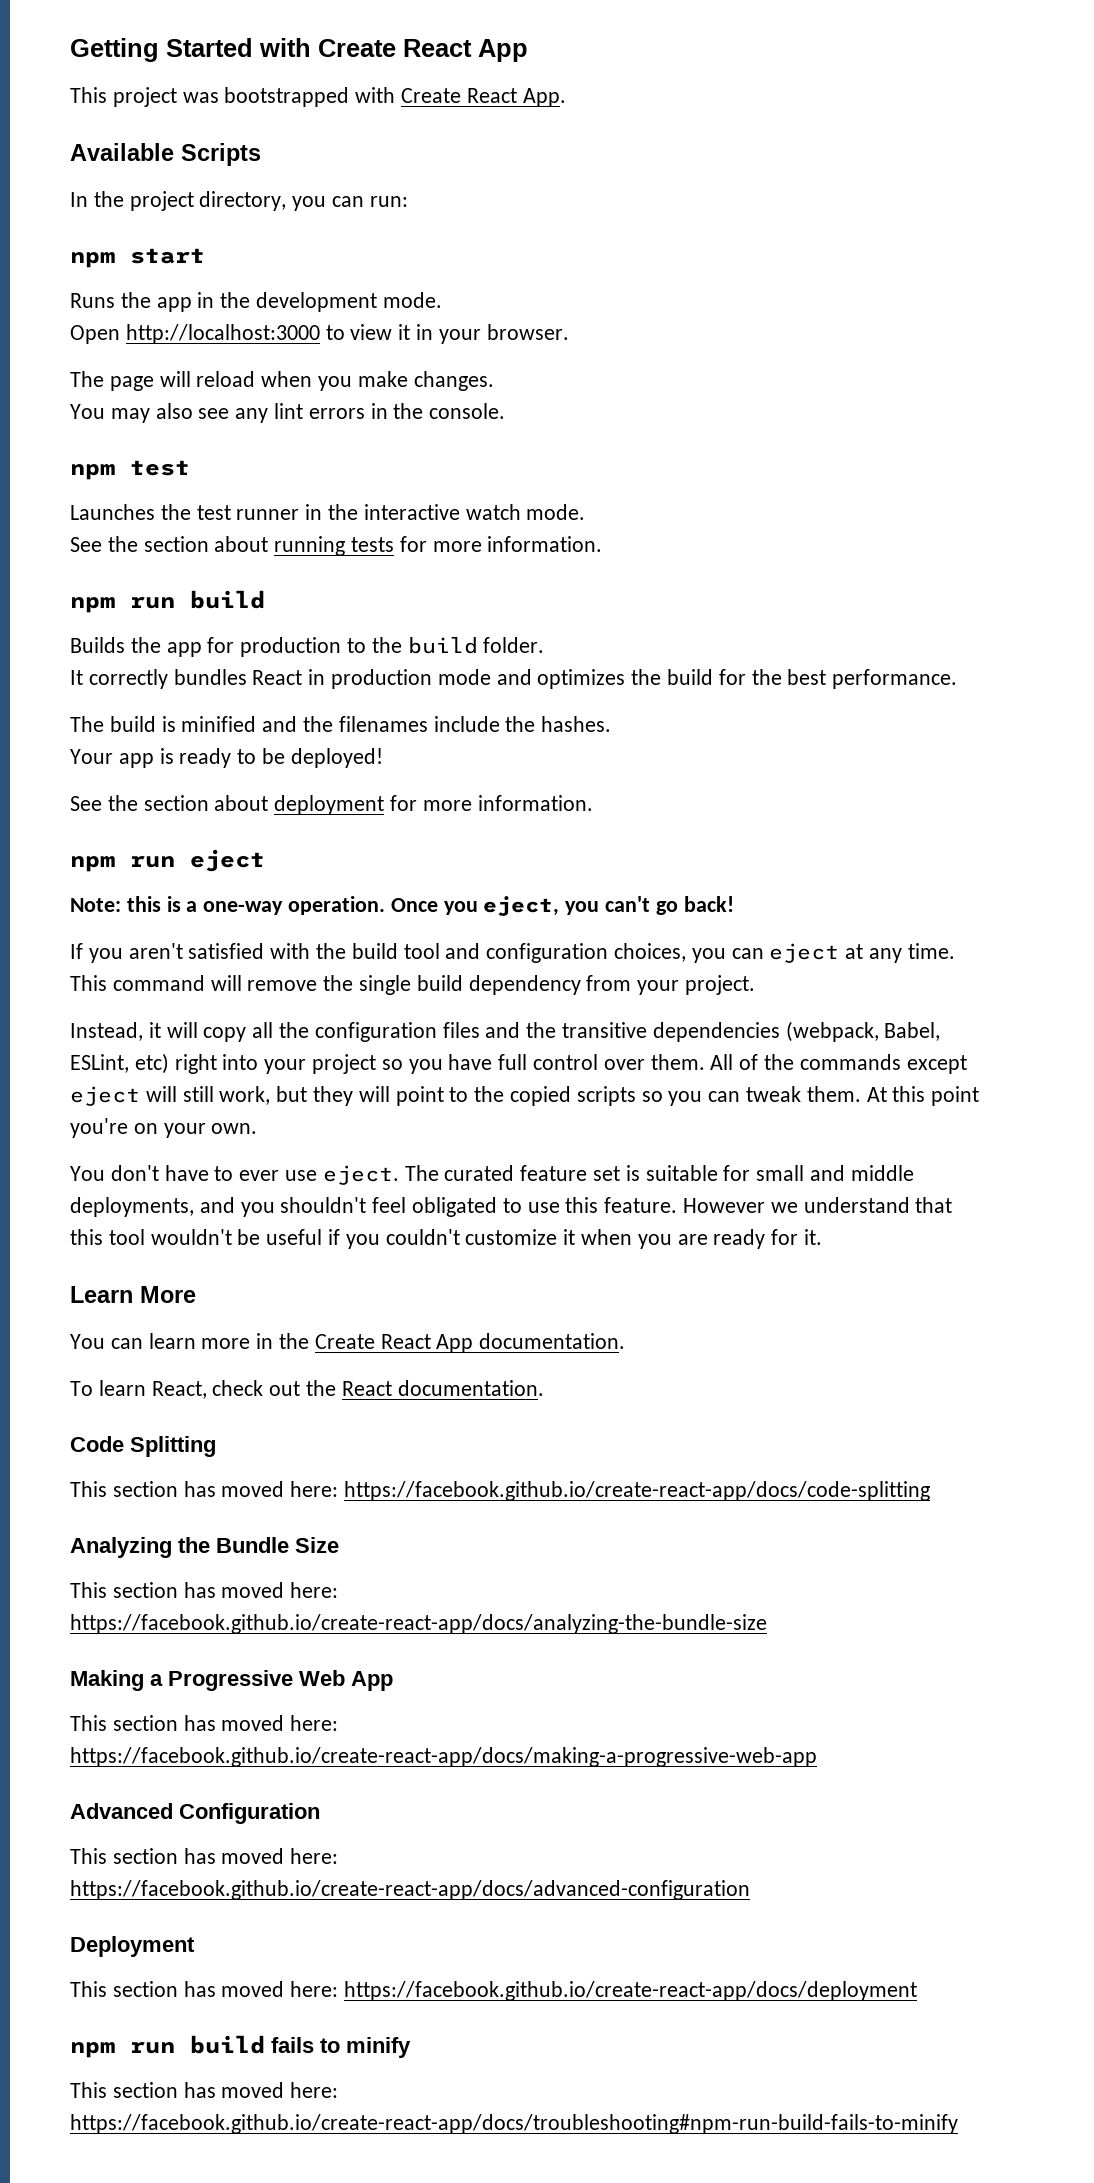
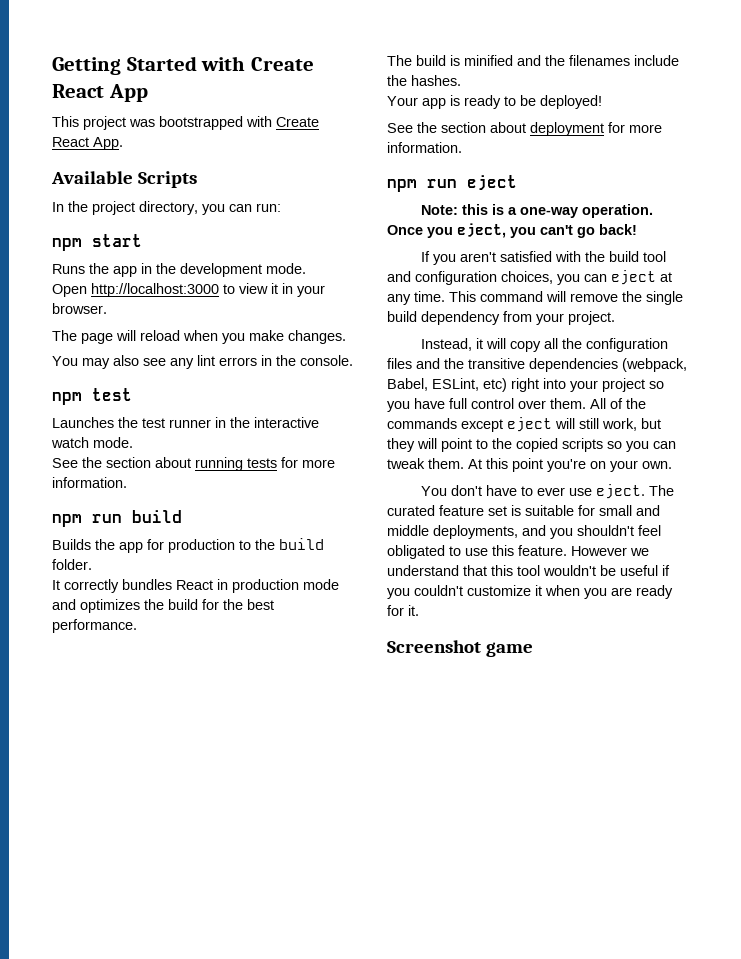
[70,1286,196,1303] [70,1333,626,1353] [70,1380,544,1399] [70,1436,216,1457] [70,1481,931,1501] [70,1537,339,1558] [70,1582,339,1598] [70,1614,767,1634] [70,1670,393,1691] [70,1715,339,1731] [70,1747,817,1767] [70,1803,320,1824] [70,1848,339,1864] [70,1880,750,1900] [70,1936,195,1957] [70,1981,918,2001] [70,2035,411,2058] [70,2082,339,2098] [70,2114,958,2134] Learn More // You can learn more in the Create React App documentation. // To learn React, check out the React documentation. // Code Splitting // This section has moved here: https://facebook.github.io/create-react-app/docs/code-splitting // Analyzing the Bundle Size // This section has moved here: https://facebook.github.io/create-react-app/docs/analyzing-the-bundle-size // Making a Progressive Web App // This section has moved here: https://facebook.github.io/create-react-app/docs/making-a-progressive-web-app // Advanced Configuration // This section has moved here: https://facebook.github.io/create-react-app/docs/advanced-configuration // Deployment // This section has moved here: https://facebook.github.io/create-react-app/docs/deployment // npm run build fails to minify // This section has moved here: https://facebook.github.io/create-react-app/docs/troubleshooting#npm-run-build-fails-to-minify -> [387,640,533,657] Screenshot game

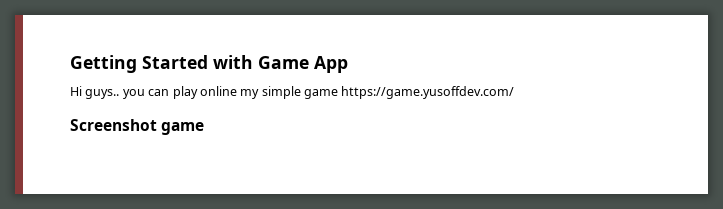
[250,57,314,71] [52,84,104,98] Create React -> [258,56,309,69] Game
[52,116,319,130] [52,137,123,150] [51,171,197,188] [52,201,281,215] [52,234,142,251] [52,263,306,277] [52,283,325,297] [52,303,107,314] [52,330,346,344] [52,355,353,369] [52,388,132,405] [52,417,319,428] [51,437,133,448] [52,457,335,471] [52,477,127,488] [52,510,182,527] [52,538,324,553] [52,559,92,570] [52,579,339,593] [52,599,274,613] [52,619,137,633] [387,55,679,66] [387,75,461,86] [387,95,602,109] [387,122,662,136] [387,142,462,153] [387,175,517,192] [420,204,653,218] [387,223,637,238] [420,251,666,265] [387,270,672,285] [387,291,683,305] [387,311,615,325] [420,338,668,352] [387,358,687,372] [387,378,664,392] [387,398,646,412] [387,417,661,432] [387,438,676,452] [387,458,672,472] [420,484,674,499] [387,505,660,516] [387,525,661,539] [387,545,649,559] [387,565,670,576] [387,585,673,599] [387,605,419,616] This project was bootstrapped with Create React App. // Available Scripts // In the project directory, you can run: // npm start // Runs the app in the development mode. // Open http://localhost:3000 to view it in your browser. // The page will reload when you make changes. // You may also see any lint errors in the console. // npm test // Launches the test runner in the interactive watch mode. // See the section about running tests for more information. // npm run build // Builds the app for production to the build folder. // It correctly bundles React in production mode and optimizes the build for the best performance. // The build is minified and the filenames include the hashes. // Your app is ready to be deployed! // See the section about deployment for more information. // npm run eject // Note: this is a one-way operation. Once you eject, you can't go back! // If you aren't satisfied with the build tool and configuration choices, you can eject at any time. This command will remove the single build dependency from your project. // Instead, it will copy all the configuration files and the transitive dependencies (webpack, Babel, ESLint, etc) right into your project so you have full control over them. All of the commands except eject will still work, but they will point to the copied scripts so you can tweak them. At this point you're on your own. // You don't have to ever use eject. The curated feature set is suitable for small and middle deployments, and you shouldn't feel obligated to use this feature. However we understand that this tool wouldn't be useful if you couldn't customize it when you are ready for it. -> [70,86,515,99] Hi guys.. you can play online my simple game https://game.yusoffdev.com/

